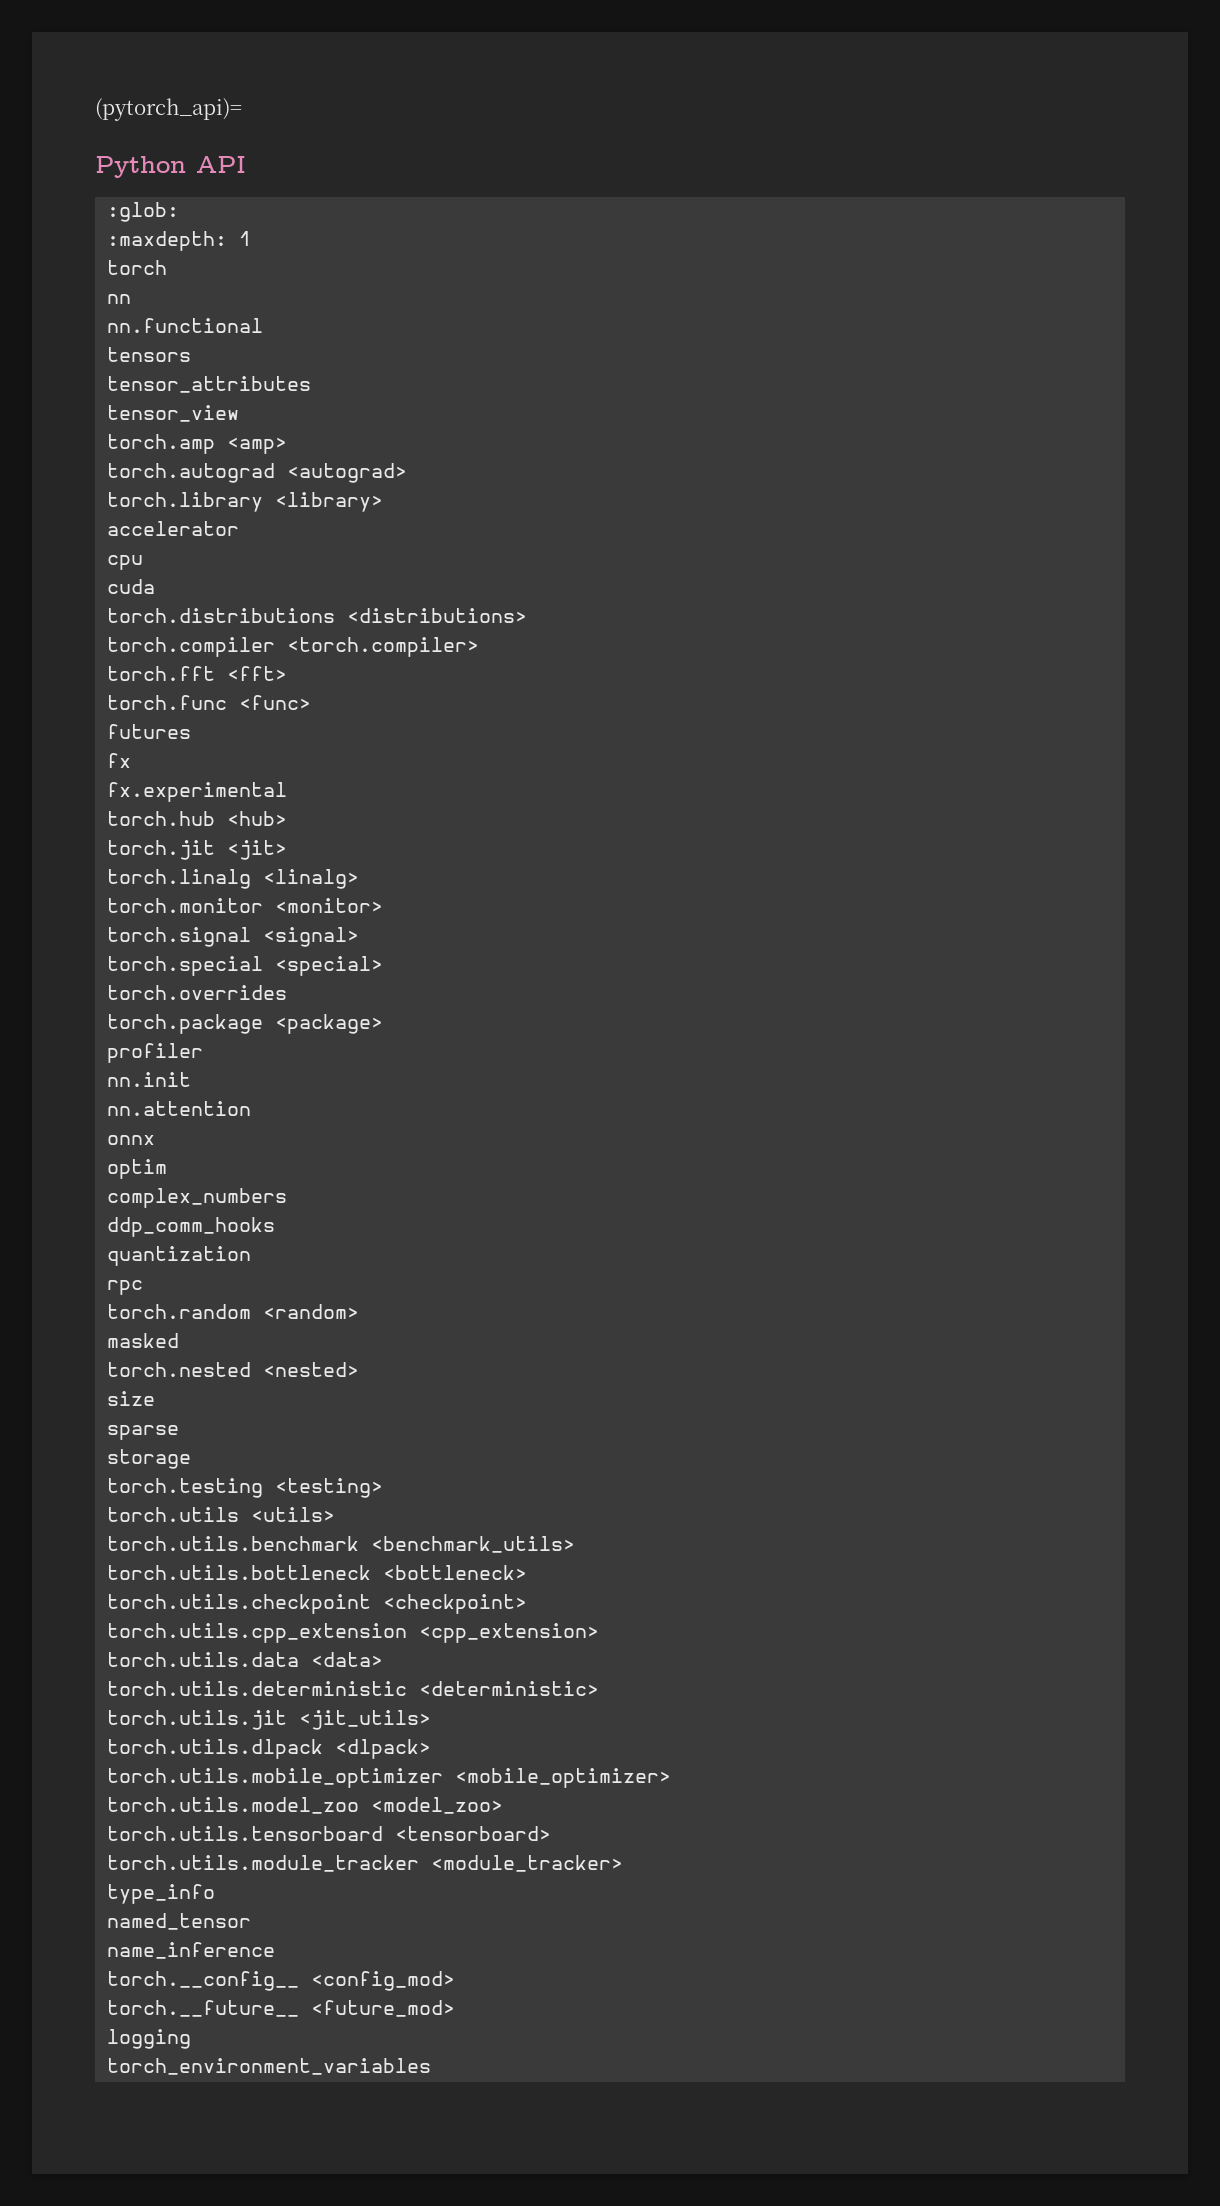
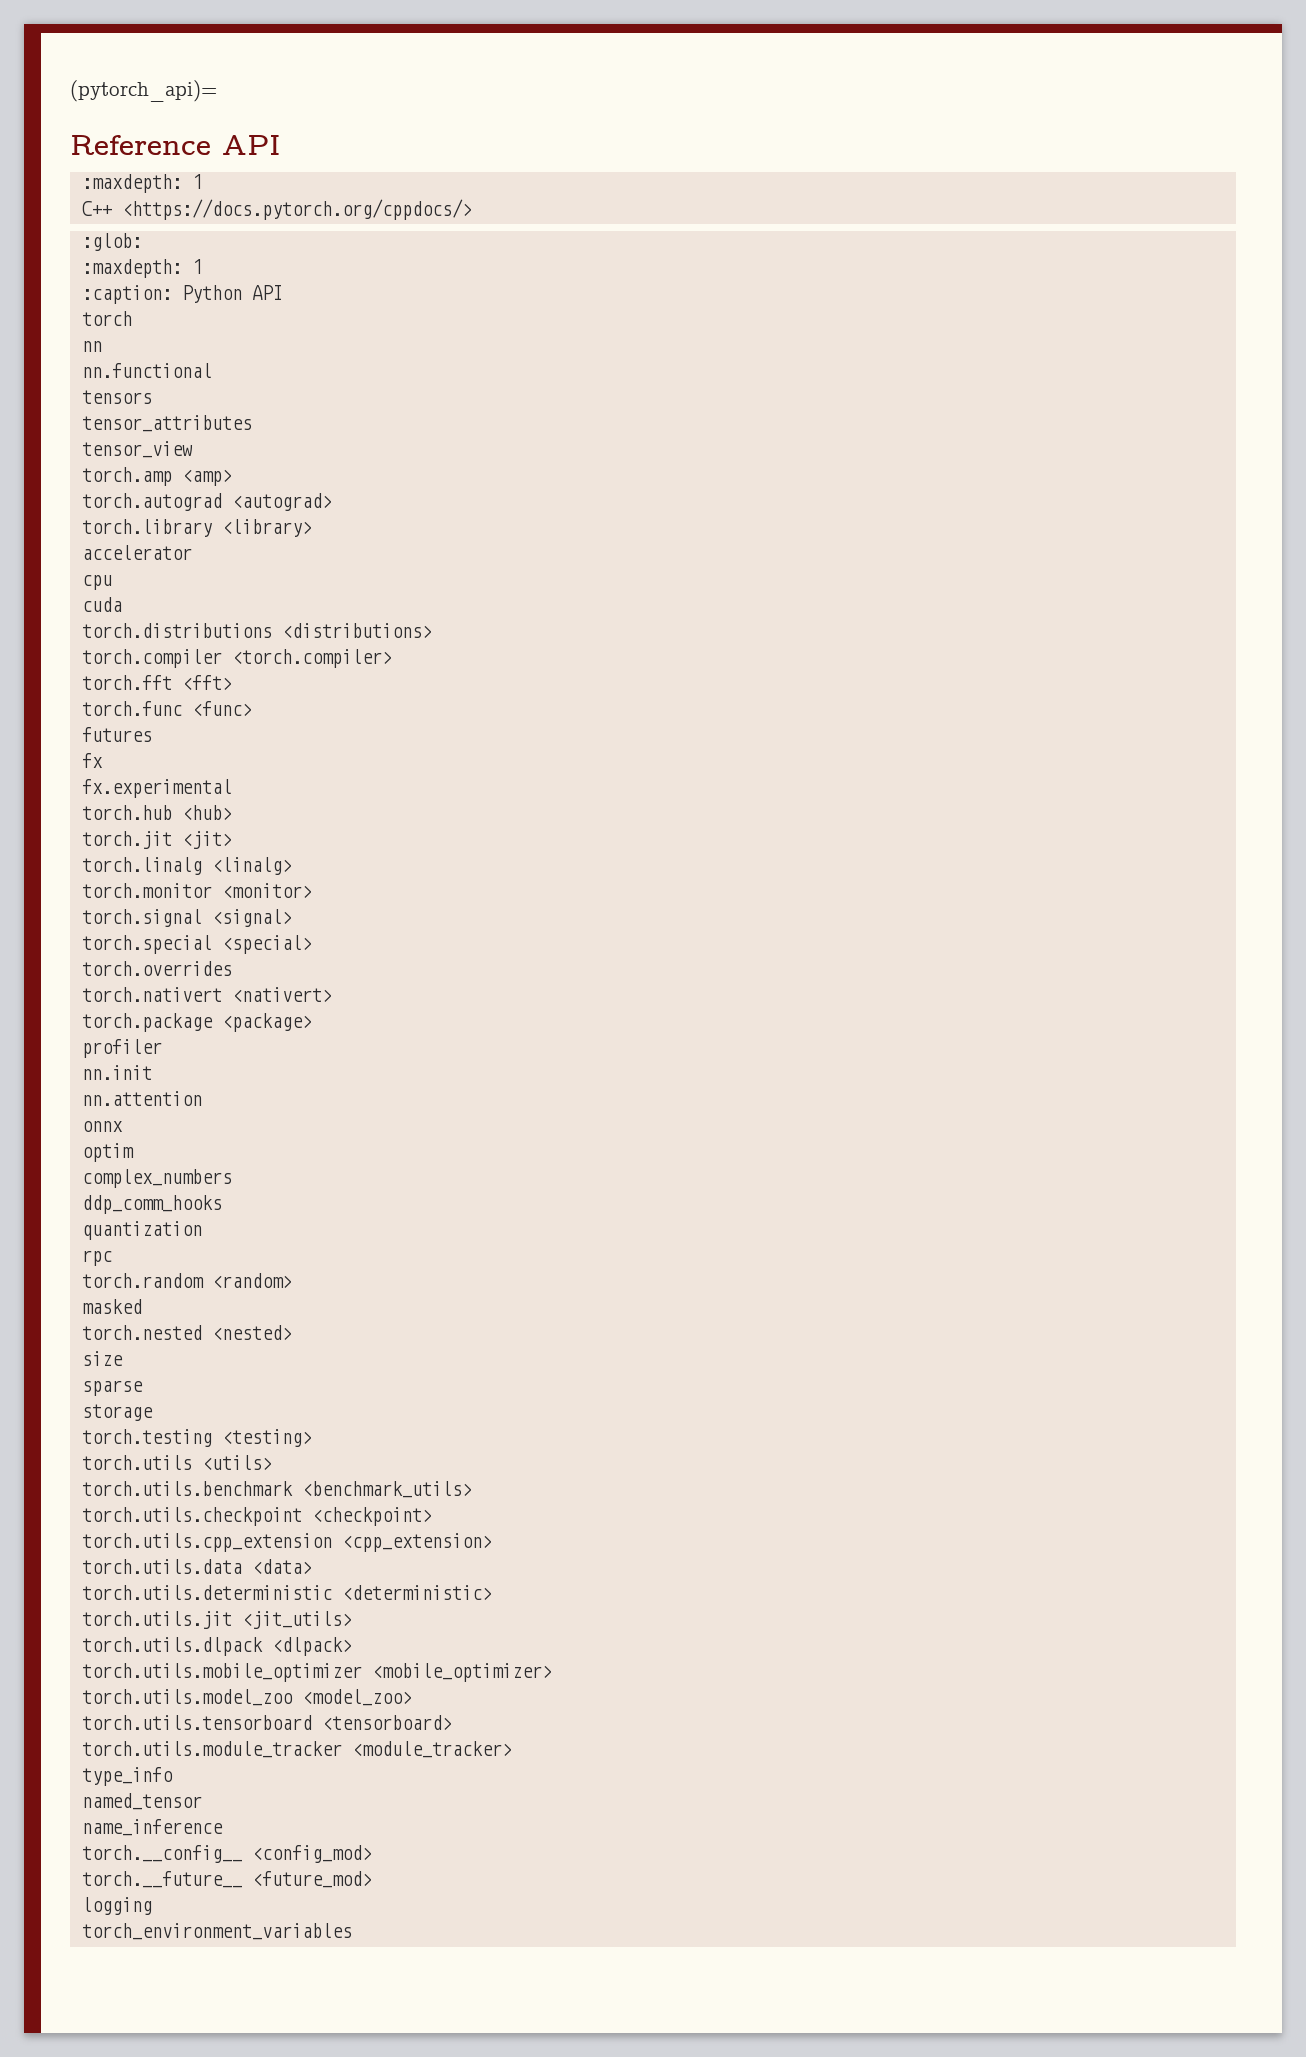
[95,156,246,178] Python API -> [70,135,281,155] [82,174,203,193] [82,199,473,220] Reference API // :maxdepth: 1 // C++ <https://docs.pytorch.org/cppdocs/>
(252, 238) none -> [82,285,283,304] // :caption: Python API
(288, 992) none -> [82,987,333,1002] // torch.nativert <nativert>
[107,1565,528,1580] // torch.utils.bottleneck <bottleneck> -> (473, 1489) none

